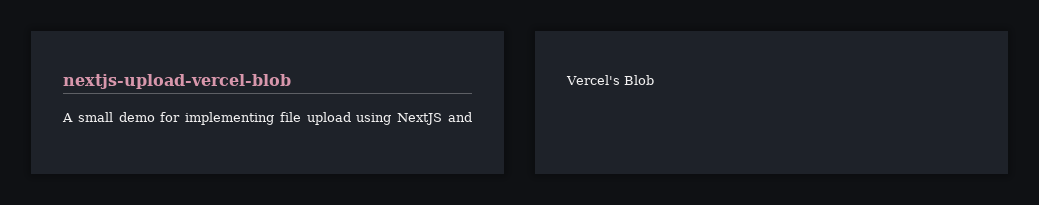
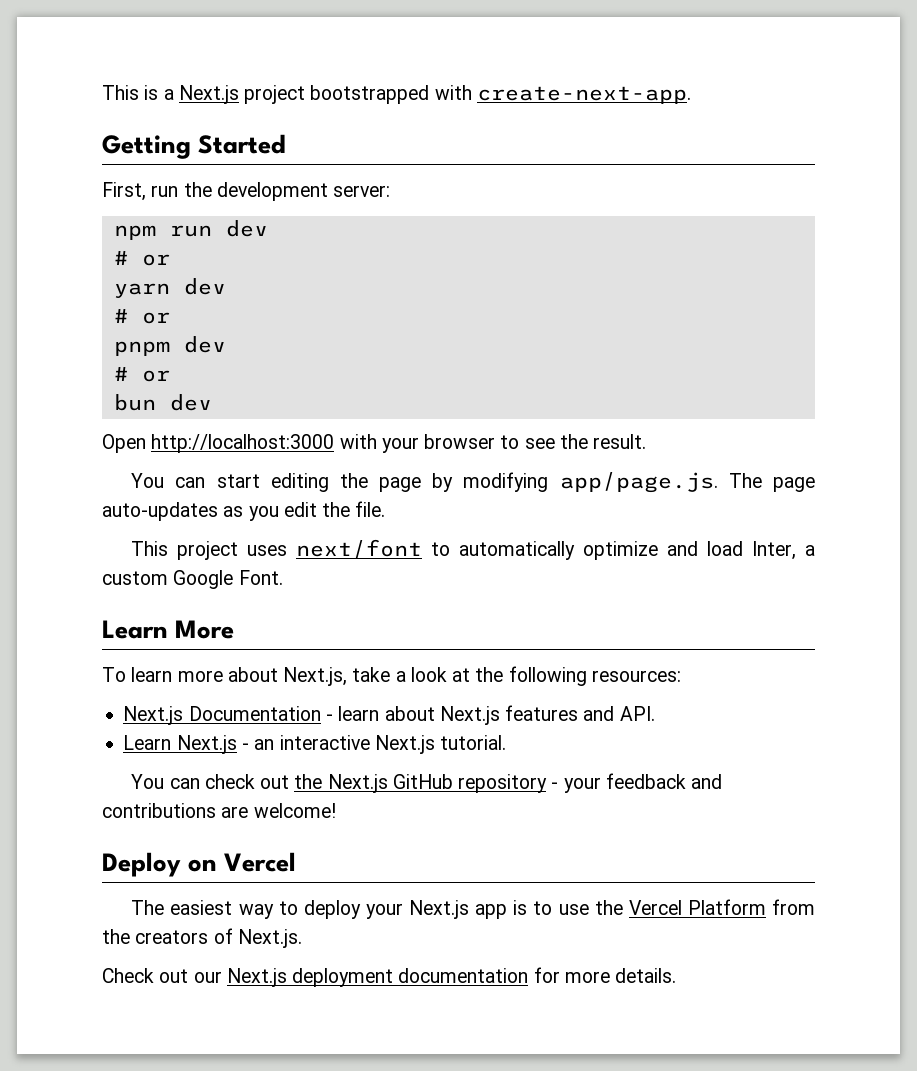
[63,74,291,89] [62,112,472,125] [566,75,654,85] nextjs-upload-vercel-blob // A small demo for implementing file upload using NextJS and Vercel's Blob -> [102,85,691,104] [102,134,287,159] [102,182,391,201] [113,220,268,240] [113,251,170,266] [113,278,226,298] [113,309,170,324] [113,336,226,356] [113,367,170,382] [113,394,212,411] [102,434,647,453] [131,472,815,493] [102,501,386,521] [131,539,816,560] [102,570,283,589] [102,620,235,639] [102,666,681,686] [123,705,655,725] [123,735,507,754] [131,773,723,793] [102,803,336,818] [102,852,297,877] [131,899,815,919] [102,928,302,948] [102,967,677,987] This is a Next.js project bootstrapped with create-next-app. // Getting Started // First, run the development server: // npm run dev // # or // yarn dev // # or // pnpm dev // # or // bun dev // Open http://localhost:3000 with your browser to see the result. // You can start editing the page by modifying app/page.js. The page auto-updates as you edit the file. // This project uses next/font to automatically optimize and load Inter, a custom Google Font. // Learn More // To learn more about Next.js, take a look at the following resources: // Next.js Documentation - learn about Next.js features and API. // Learn Next.js - an interactive Next.js tutorial. // You can check out the Next.js GitHub repository - your feedback and contributions are welcome! // Deploy on Vercel // The easiest way to deploy your Next.js app is to use the Vercel Platform from the creators of Next.js. // Check out our Next.js deployment documentation for more details.

